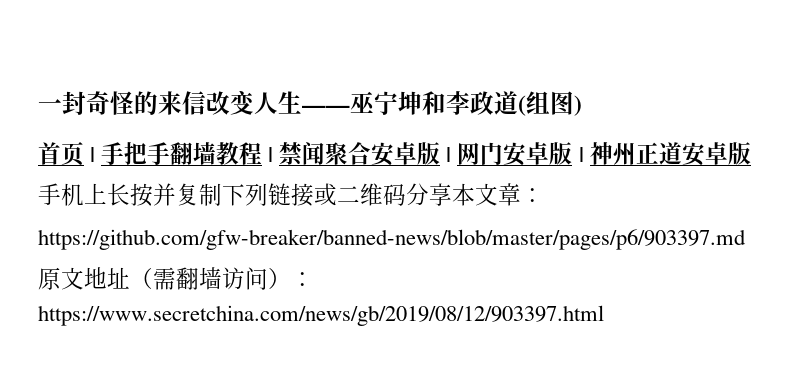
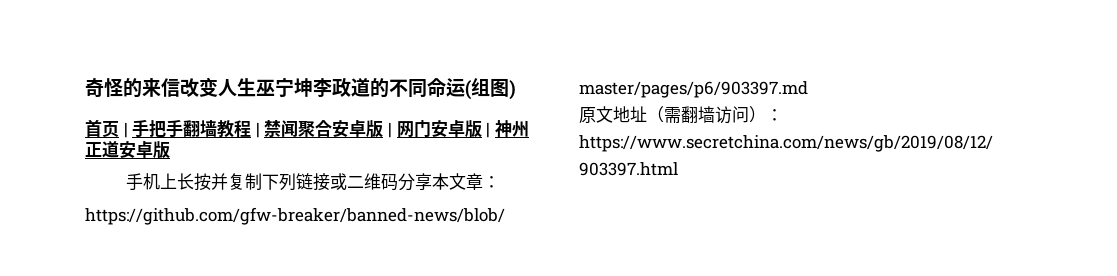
[38,91,86,115] 一封 -> (85, 87) none
[302,91,518,115] ——巫宁坤和李政道 -> [256,78,465,98] 巫宁坤李政道的不同命运

